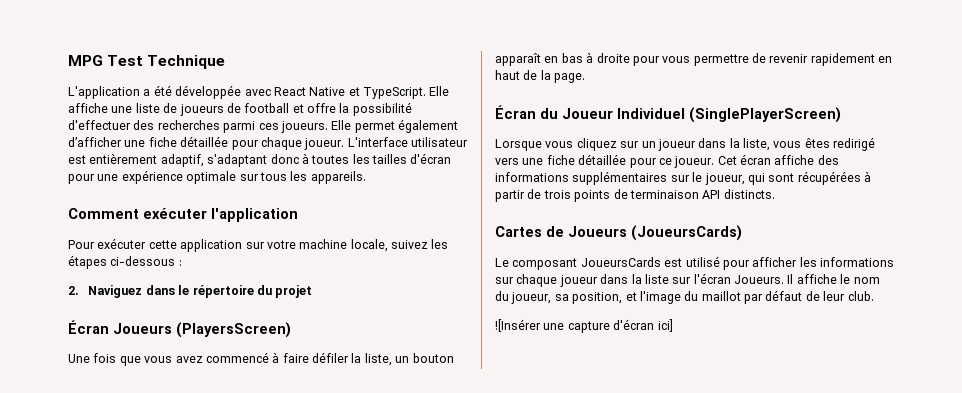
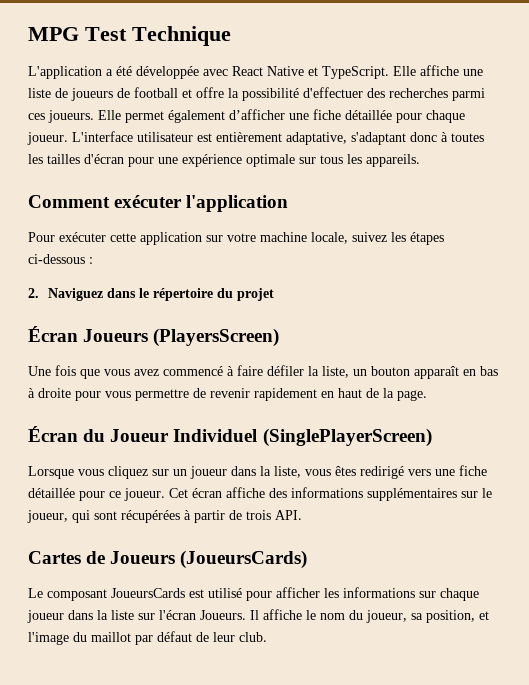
[160,154,204,167] adaptif, -> [286,132,347,145] adaptative,
[574,189,775,202] points de terminaison API distincts. -> [275,510,302,520] API.
[495,319,673,333] // ![Insérer une capture d'écran ici] -> (267, 637) none

